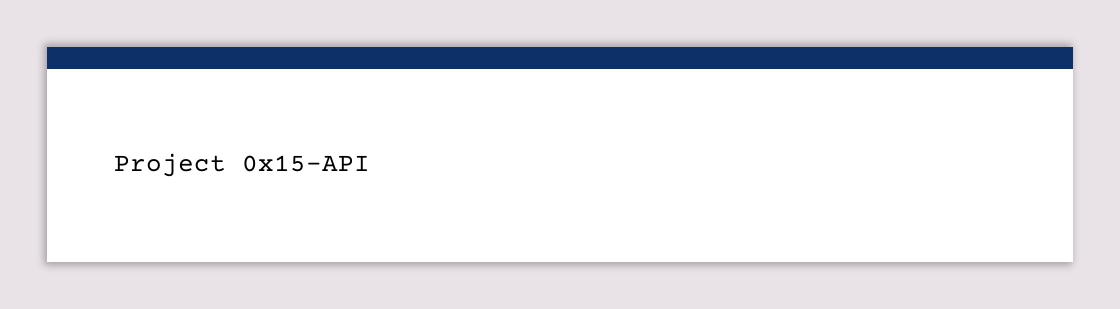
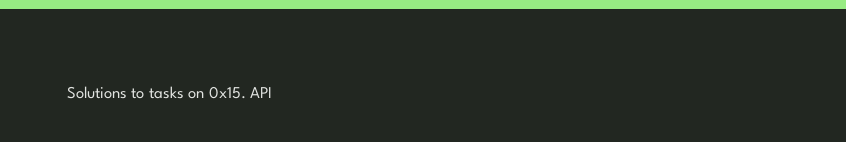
[114,153,370,177] Project 0x15-API -> [67,86,273,99] Solutions to tasks on 0x15. API

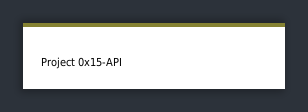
[67,86,273,99] Solutions to tasks on 0x15. API -> [41,57,122,69] Project 0x15-API

